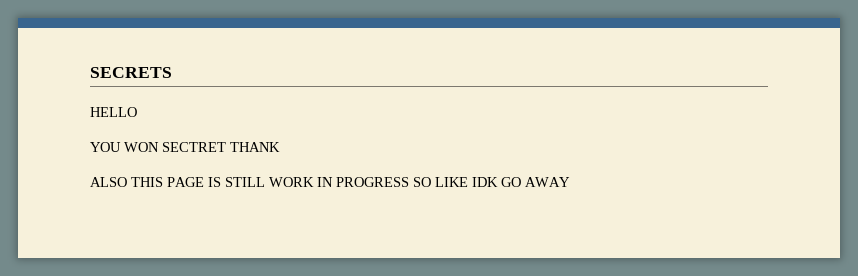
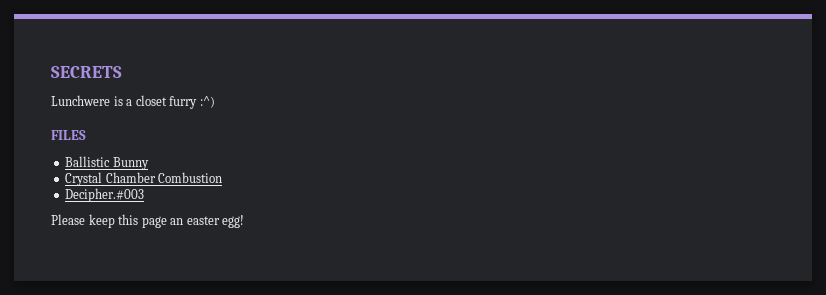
[90,107,137,117] [90,142,280,152] [90,177,570,187] HELLO // YOU WON SECTRET THANK // ALSO THIS PAGE IS STILL WORK IN PROGRESS SO LIKE IDK GO AWAY -> [51,95,215,109] [51,130,86,140] [65,156,149,170] [65,172,223,186] [65,188,145,202] [51,214,245,228] Lunchwere is a closet furry :^) // FILES // Ballistic Bunny // Crystal Chamber Combustion // Decipher.#003 // Please keep this page an easter egg!

